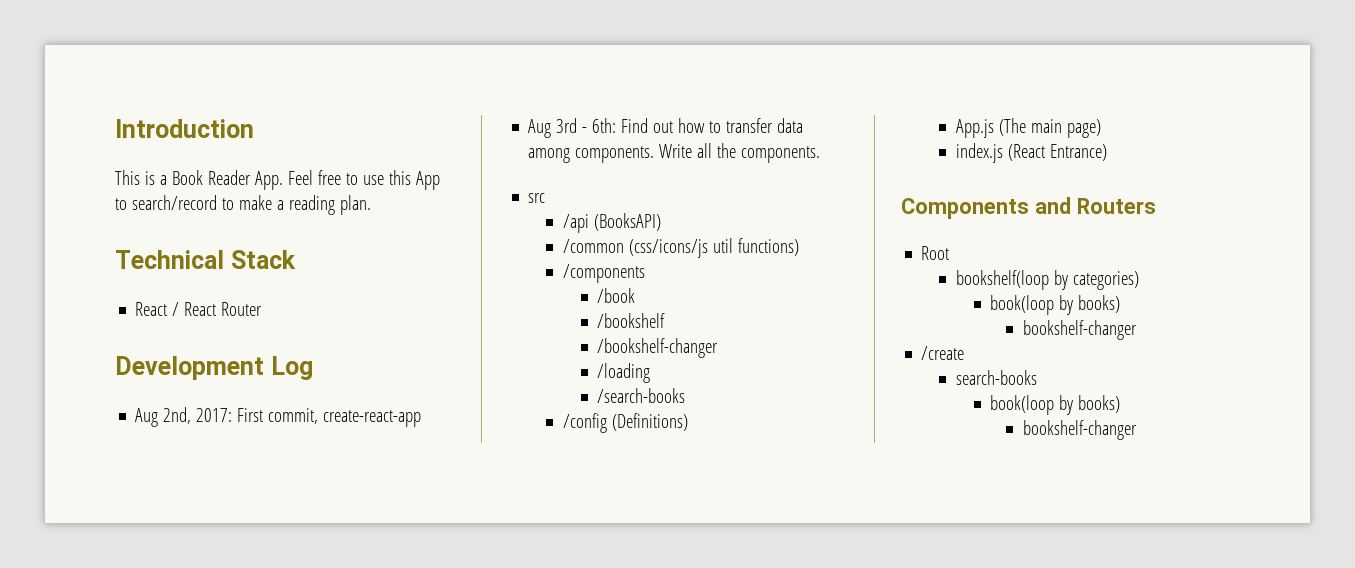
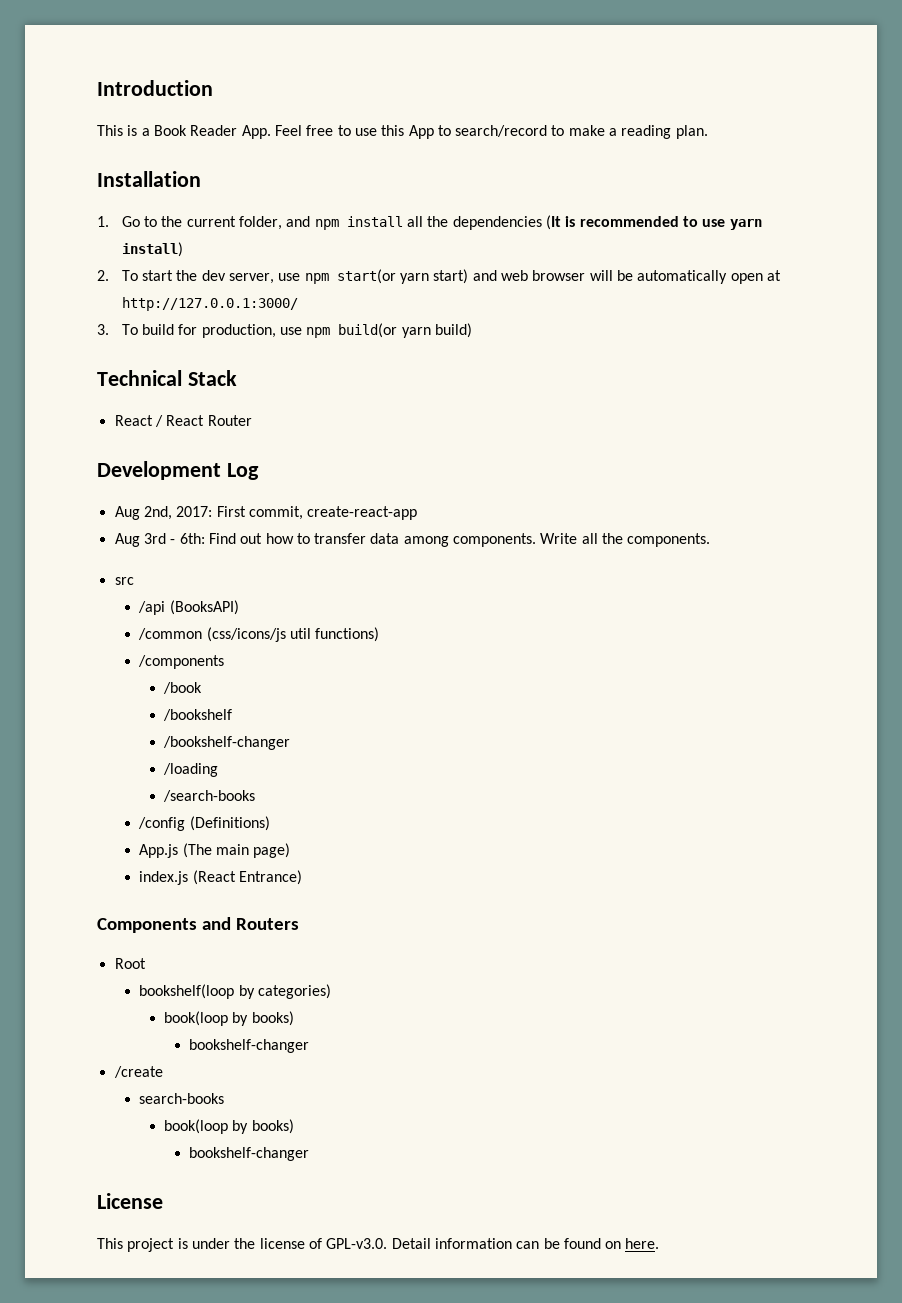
(371, 205) none -> [97,171,201,187] [97,215,762,230] [121,242,183,257] [97,269,781,284] [121,297,298,311] [97,323,473,338] // Installation // 1. Go to the current folder, and npm install all the dependencies (It is recommended to use yarn install) // 2. To start the dev server, use npm start(or yarn start) and web browser will be automatically open at http://127.0.0.1:3000/ // 3. To build for production, use npm build(or yarn build)
(1138, 430) none -> [97,1193,163,1209] [97,1238,660,1252] // License // This project is under the license of GPL-v3.0. Detail information can be found on here.

